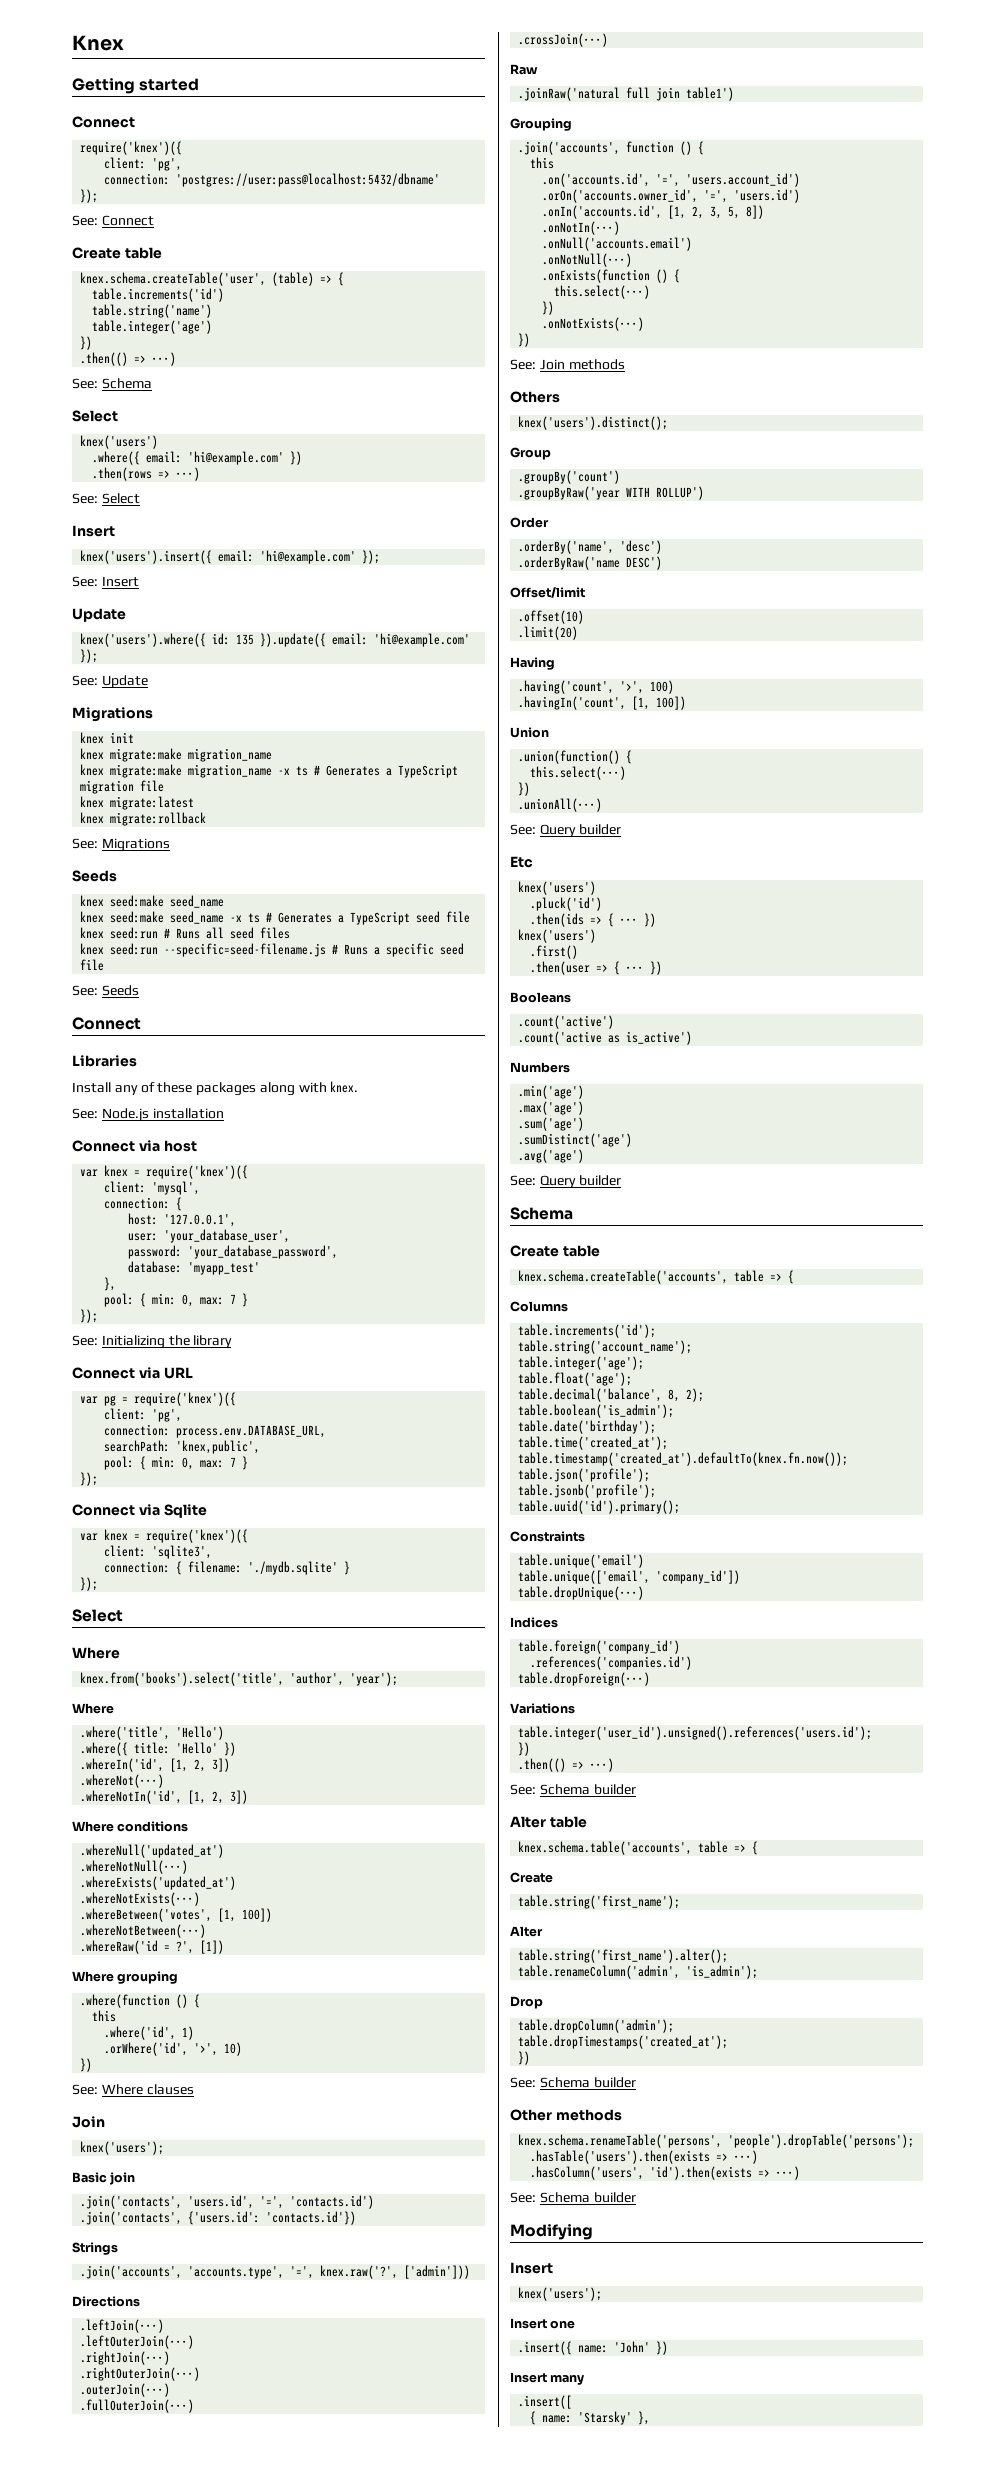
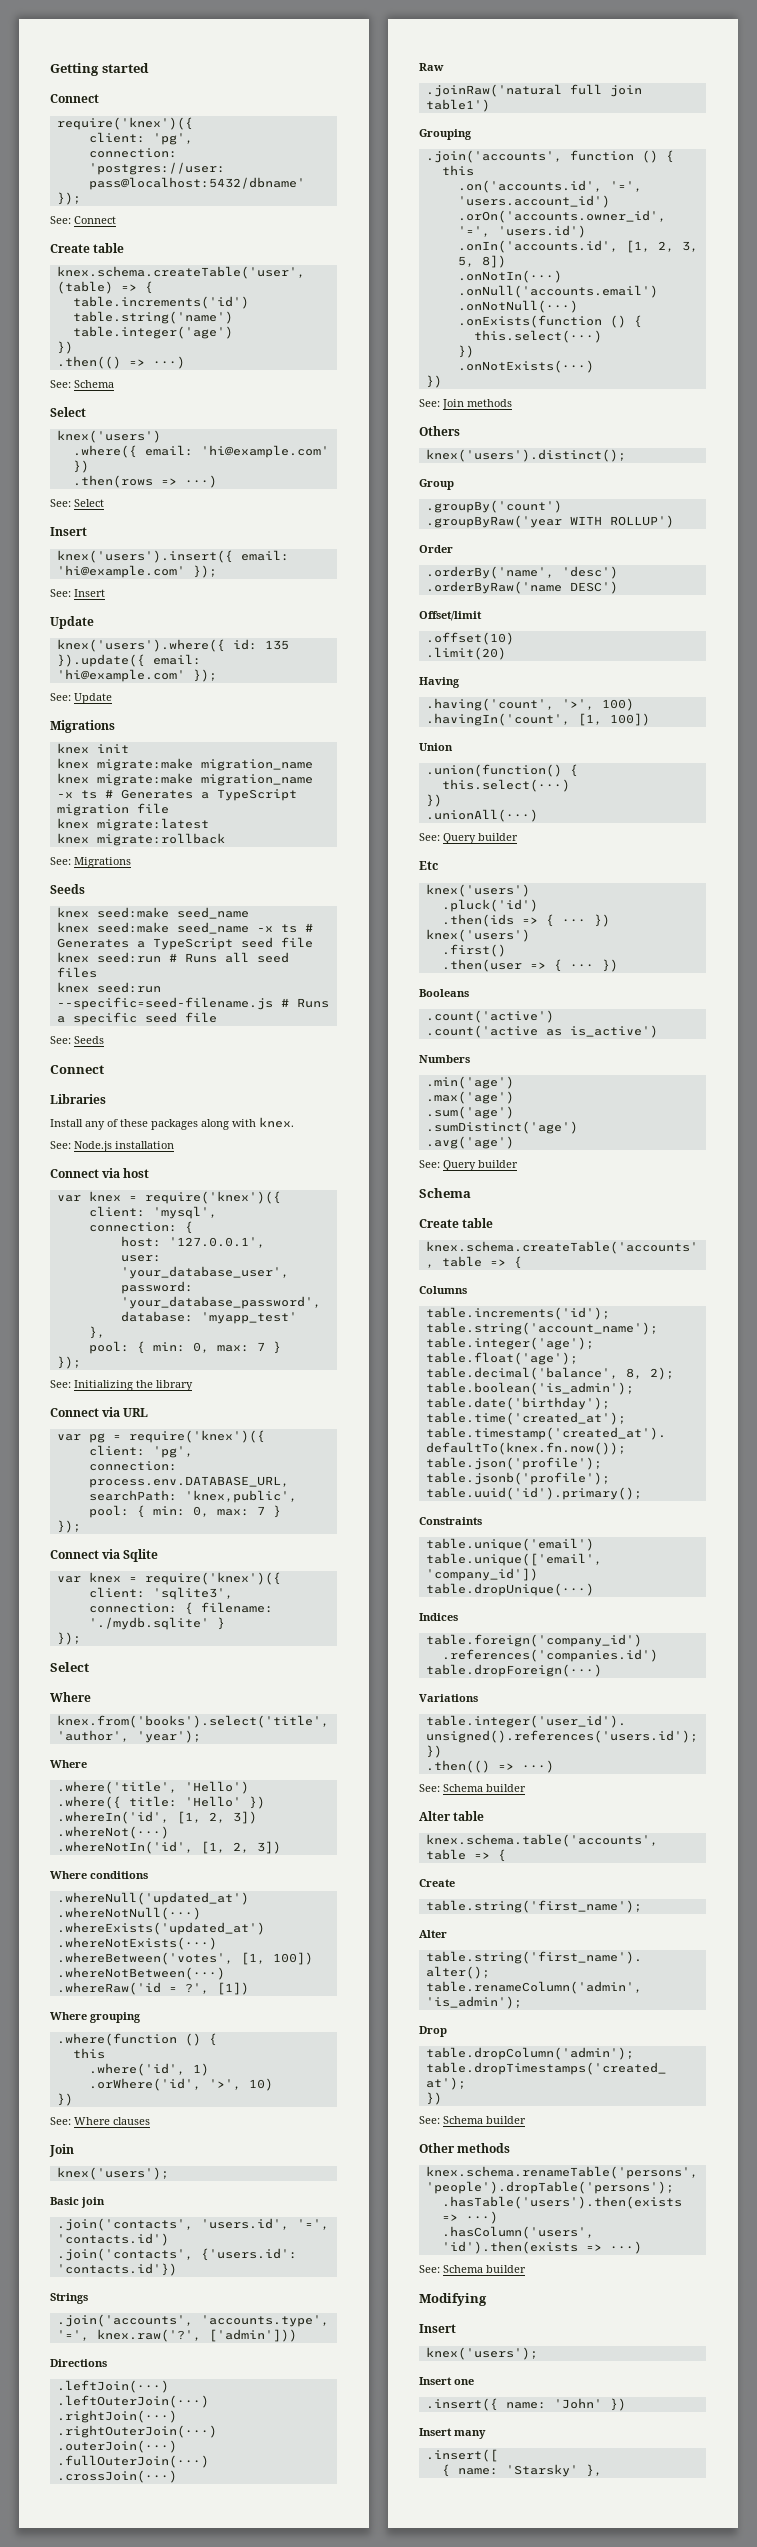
[72,35,124,51] Knex // -> (50, 69) none

